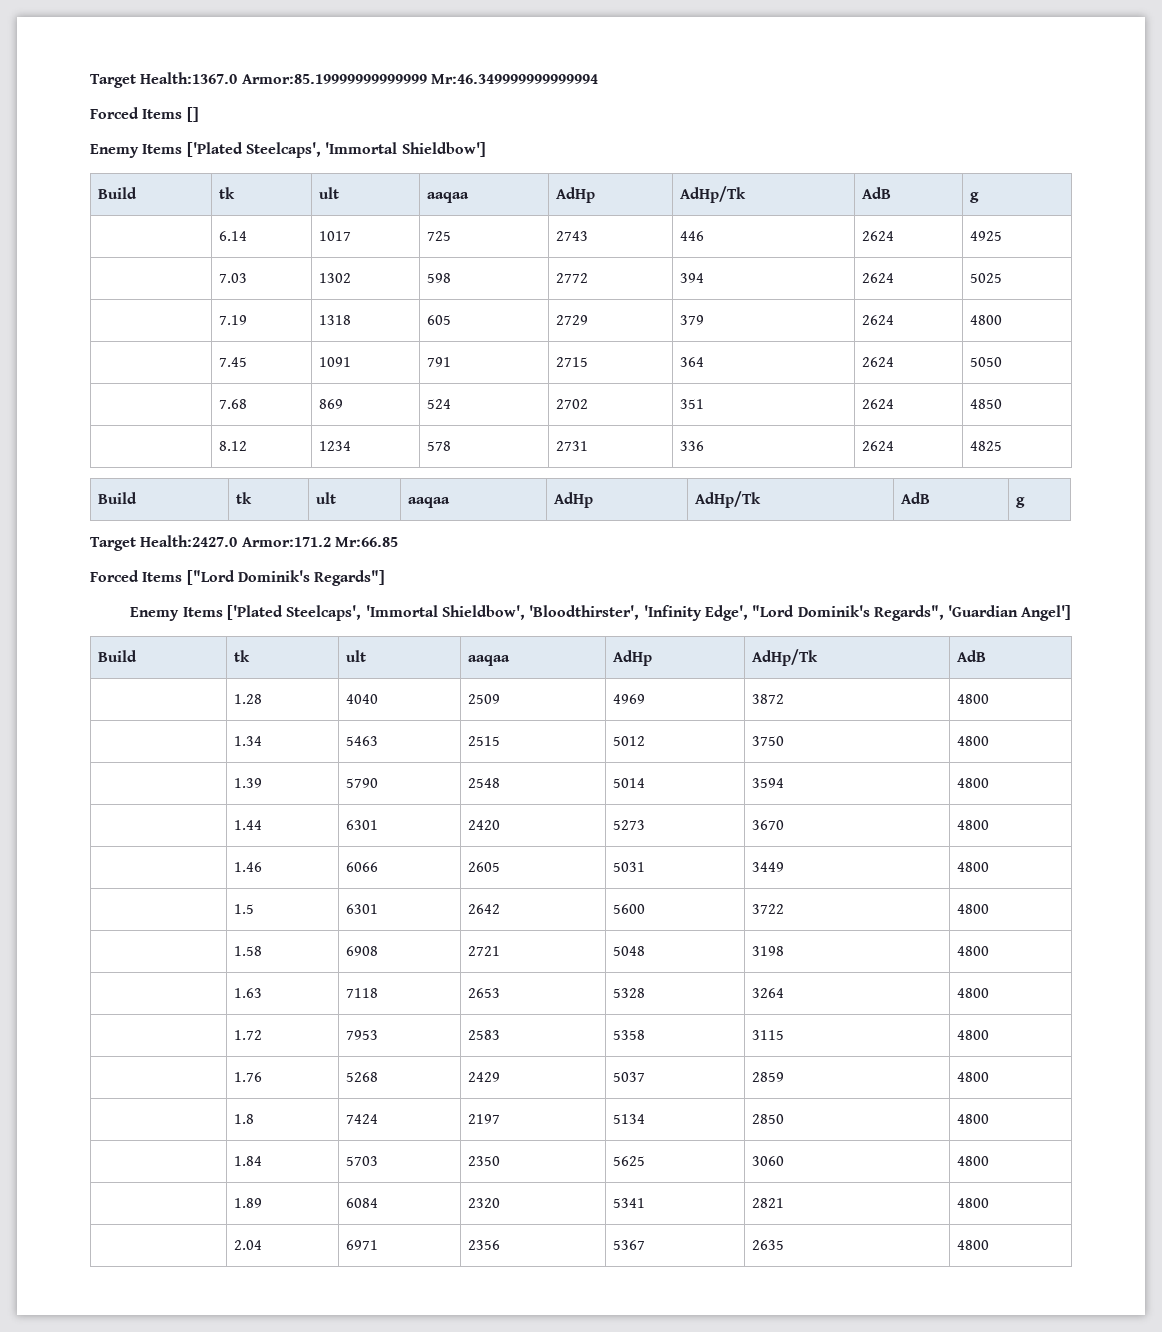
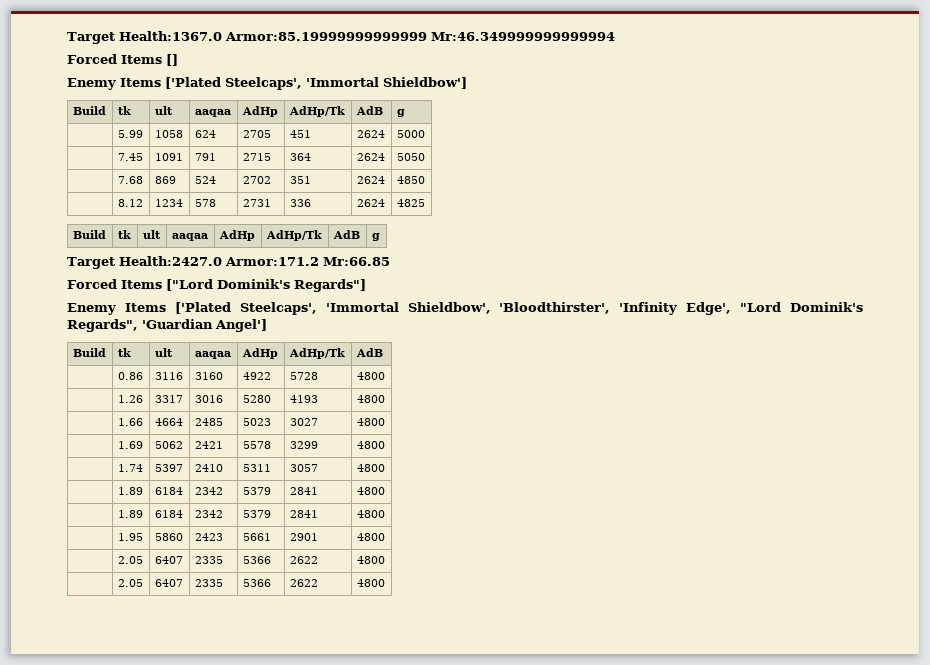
[218,231,247,241] [318,231,351,241] [426,231,451,241] [555,231,588,241] [679,231,704,241] [861,231,894,241] [969,231,1002,241] [218,273,247,283] [318,273,351,283] [426,273,451,283] [555,273,588,283] [679,273,704,283] [861,273,894,283] [969,273,1002,283] [218,315,247,325] [318,315,351,325] [426,315,451,325] [555,315,588,325] [679,315,704,325] [861,315,894,325] [969,315,1002,325] 6.14 | 1017 | 725 | 2743 | 446 | 2624 | 4925 // | 7.03 | 1302 | 598 | 2772 | 394 | 2624 | 5025 // | 7.19 | 1318 | 605 | 2729 | 379 | 2624 | 4800 -> [117,130,143,138] [154,130,183,138] [194,130,216,138] [242,130,271,138] [289,130,311,138] [356,130,385,138] [396,130,425,138] 5.99 | 1058 | 624 | 2705 | 451 | 2624 | 5000
[233,694,262,704] [345,694,378,704] [467,694,500,704] [612,694,645,704] [751,694,784,704] [956,694,989,704] [233,736,262,746] [345,736,378,746] [467,736,500,746] [612,736,645,746] [751,736,784,746] [956,736,989,746] [233,778,262,788] [345,778,378,788] [467,778,500,788] [612,778,645,788] [751,778,784,788] [956,778,989,788] [233,820,262,830] [345,820,378,830] [467,820,500,830] [612,820,645,830] [751,820,784,830] [956,820,989,830] [233,862,262,872] [345,862,378,872] [467,862,500,872] [612,862,645,872] [751,862,784,872] [956,862,989,872] [233,904,254,914] [345,904,378,914] [467,904,500,914] [612,904,645,914] [751,904,784,914] [956,904,989,914] [233,946,262,956] [345,946,378,956] [467,946,500,956] [612,946,645,956] [751,946,784,956] [956,946,989,956] [233,988,262,998] [345,988,378,998] [467,988,500,998] [612,988,645,998] [751,988,784,998] [956,988,989,998] [233,1030,262,1040] [345,1030,378,1040] [467,1030,500,1040] [612,1030,645,1040] [751,1030,784,1040] [956,1030,989,1040] [233,1072,262,1082] [345,1072,378,1082] [467,1072,500,1082] [612,1072,645,1082] [751,1072,784,1082] [956,1072,989,1082] [233,1114,254,1124] [345,1114,378,1124] [467,1114,500,1124] [612,1114,645,1124] [751,1114,784,1124] [956,1114,989,1124] [233,1156,262,1166] [345,1156,378,1166] [467,1156,500,1166] [612,1156,645,1166] [751,1156,784,1166] [956,1156,989,1166] [233,1198,262,1208] [345,1198,378,1208] [467,1198,500,1208] [612,1198,645,1208] [751,1198,784,1208] [956,1198,989,1208] [233,1240,262,1250] [345,1240,378,1250] [467,1240,500,1250] [612,1240,645,1250] [751,1240,784,1250] 1.28 | 4040 | 2509 | 4969 | 3872 | 4800 // | 1.34 | 5463 | 2515 | 5012 | 3750 | 4800 // | 1.39 | 5790 | 2548 | 5014 | 3594 | 4800 // | 1.44 | 6301 | 2420 | 5273 | 3670 | 4800 // | 1.46 | 6066 | 2605 | 5031 | 3449 | 4800 // | 1.5 | 6301 | 2642 | 5600 | 3722 | 4800 // | 1.58 | 6908 | 2721 | 5048 | 3198 | 4800 // | 1.63 | 7118 | 2653 | 5328 | 3264 | 4800 // | 1.72 | 7953 | 2583 | 5358 | 3115 | 4800 // | 1.76 | 5268 | 2429 | 5037 | 2859 | 4800 // | 1.8 | 7424 | 2197 | 5134 | 2850 | 4800 // | 1.84 | 5703 | 2350 | 5625 | 3060 | 4800 // | 1.89 | 6084 | 2320 | 5341 | 2821 | 4800 // | 2.04 | 6971 | 2356 | 5367 | 2635 -> [117,372,143,380] [154,372,183,380] [194,372,223,380] [242,372,271,380] [289,372,318,380] [356,372,385,380] [117,395,143,403] [154,395,183,403] [194,395,223,403] [242,395,271,403] [289,395,318,403] [356,395,385,403] [117,418,143,426] [154,418,183,426] [194,418,223,426] [242,418,271,426] [289,418,318,426] [356,418,385,426] [117,441,143,449] [154,441,183,449] [194,441,223,449] [242,441,271,449] [289,441,318,449] [356,441,385,449] [117,464,143,472] [154,464,183,472] [194,464,223,472] [242,464,271,472] [289,464,318,472] [356,464,385,472] [117,487,143,495] [154,487,183,495] [194,487,223,495] [242,487,271,495] [289,487,318,495] [356,487,385,495] [117,510,143,518] [154,510,183,518] [194,510,223,518] [242,510,271,518] [289,510,318,518] [356,510,385,518] [117,533,143,541] [154,533,183,541] [194,533,223,541] [242,533,271,541] [289,533,318,541] [356,533,385,541] [117,556,143,564] [154,556,183,564] [194,556,223,564] [242,556,271,564] [289,556,318,564] [356,556,385,564] [117,579,143,587] [154,579,183,587] [194,579,223,587] [242,579,271,587] [289,579,318,587] 0.86 | 3116 | 3160 | 4922 | 5728 | 4800 // | 1.26 | 3317 | 3016 | 5280 | 4193 | 4800 // | 1.66 | 4664 | 2485 | 5023 | 3027 | 4800 // | 1.69 | 5062 | 2421 | 5578 | 3299 | 4800 // | 1.74 | 5397 | 2410 | 5311 | 3057 | 4800 // | 1.89 | 6184 | 2342 | 5379 | 2841 | 4800 // | 1.89 | 6184 | 2342 | 5379 | 2841 | 4800 // | 1.95 | 5860 | 2423 | 5661 | 2901 | 4800 // | 2.05 | 6407 | 2335 | 5366 | 2622 | 4800 // | 2.05 | 6407 | 2335 | 5366 | 2622

